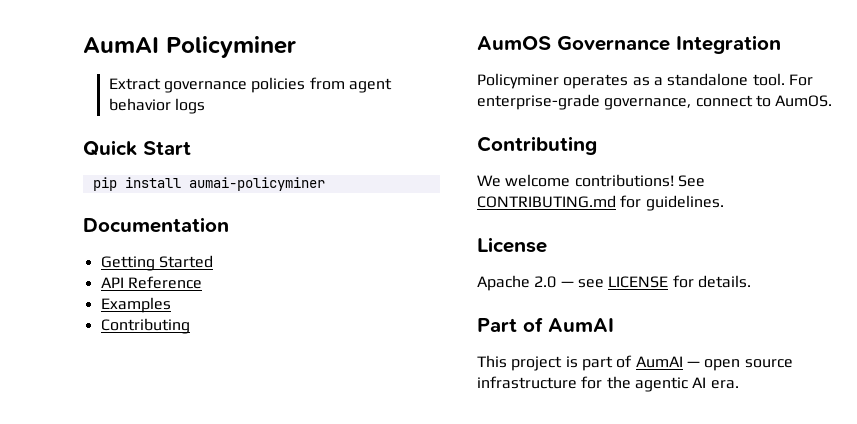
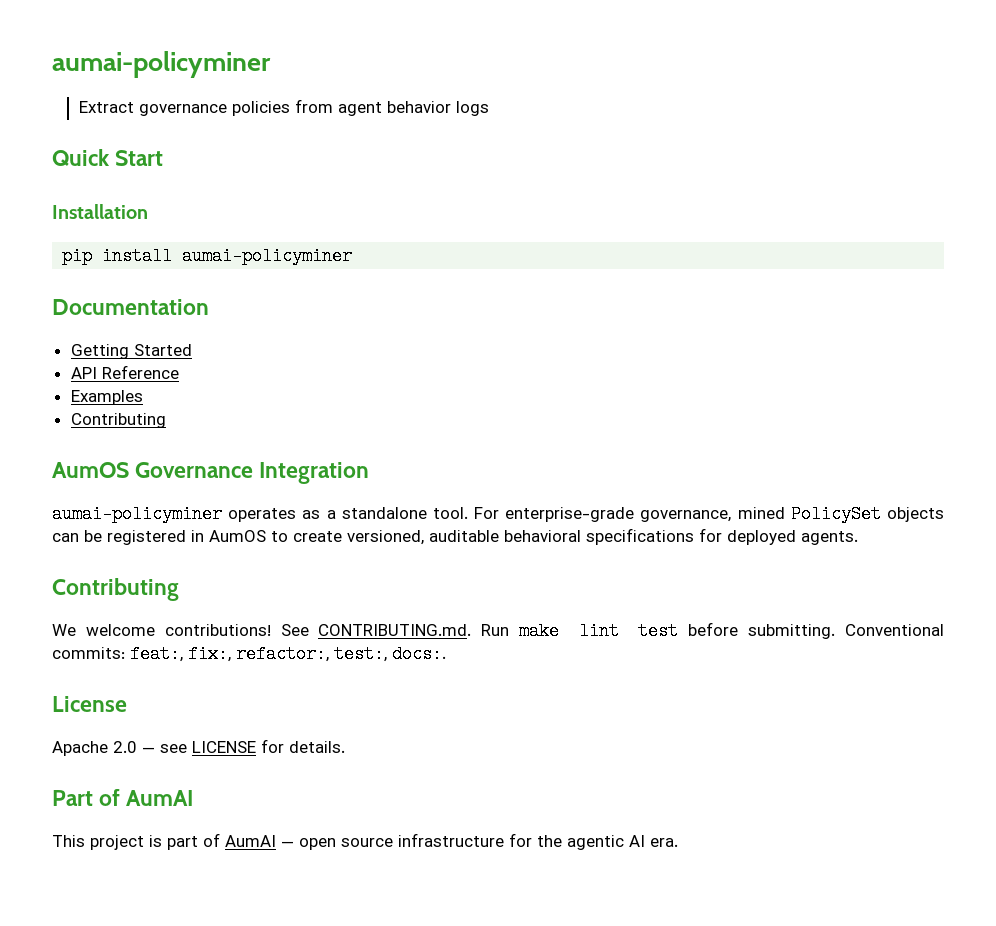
[83,36,296,58] AumAI Policyminer -> [52,51,271,78] aumai-policyminer
(191, 148) none -> [52,204,148,219] // Installation
[477,73,559,89] Policyminer -> [52,505,222,523] aumai-policyminer
[695,95,833,107] connect to AumOS. -> [737,505,944,523] [52,528,858,545] mined PolicySet objects can be registered in AumOS to create versioned, auditable behavioral specifications for deployed agents.
[477,195,724,211] CONTRIBUTING.md for guidelines. -> [318,622,944,640] [52,645,446,663] CONTRIBUTING.md. Run make lint test before submitting. Conventional commits: feat:, fix:, refactor:, test:, docs:.

